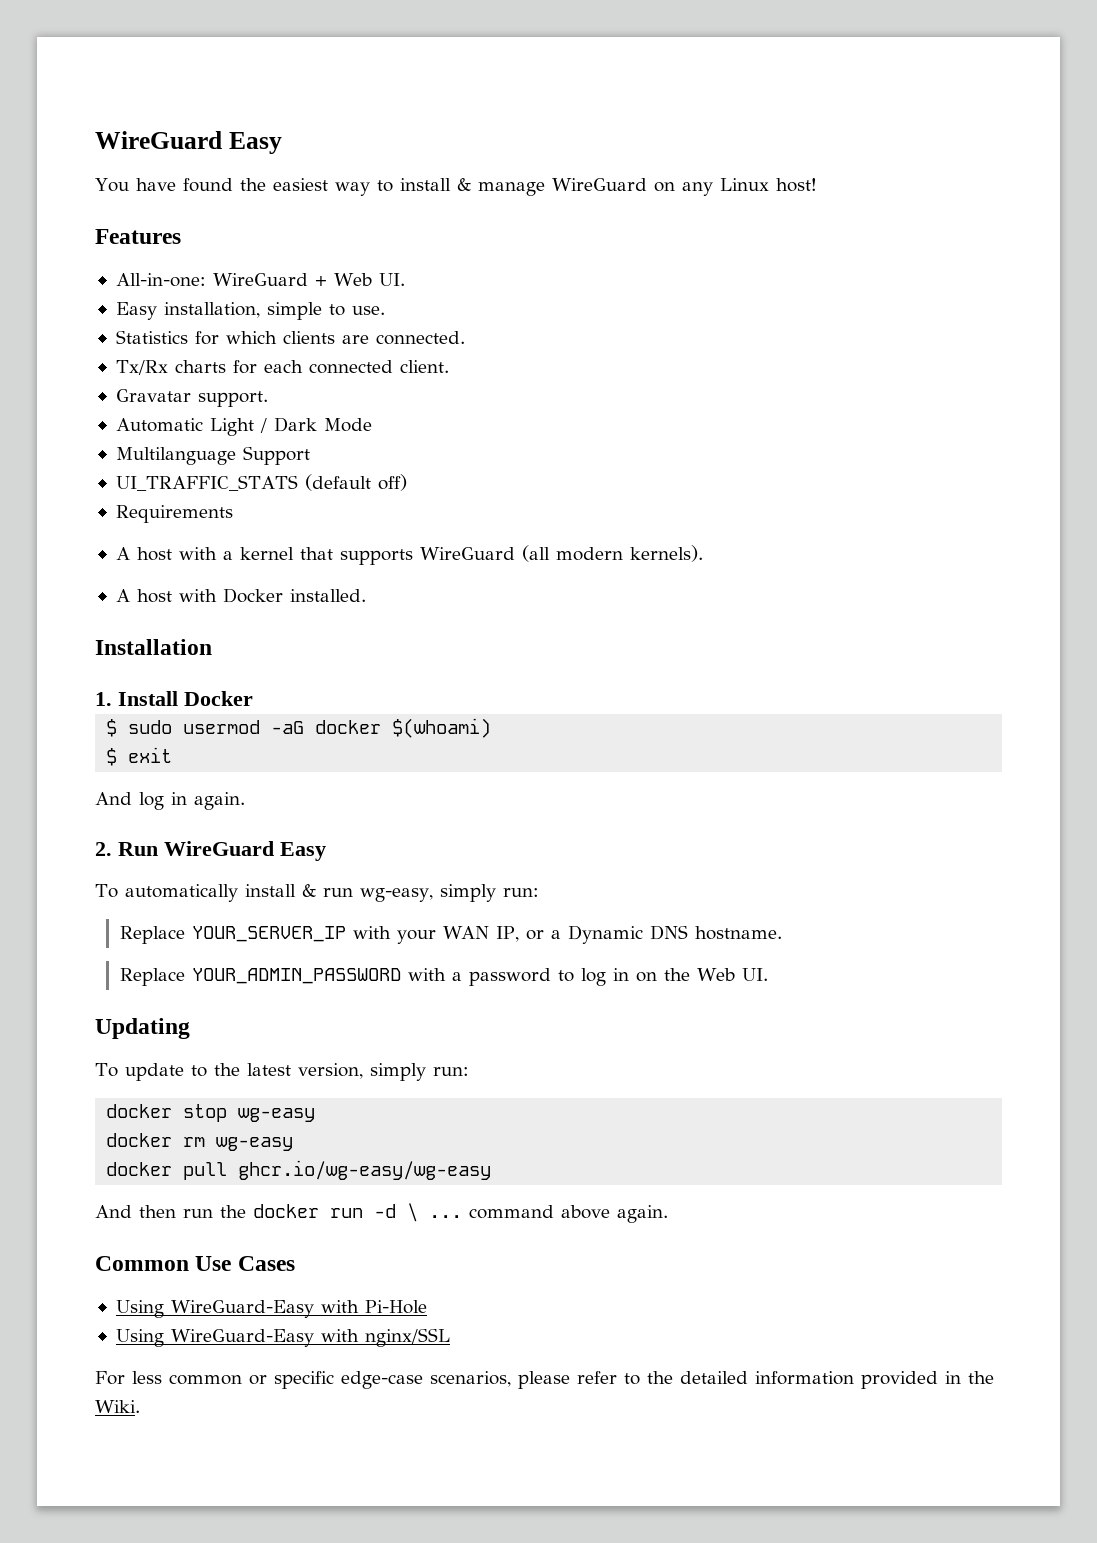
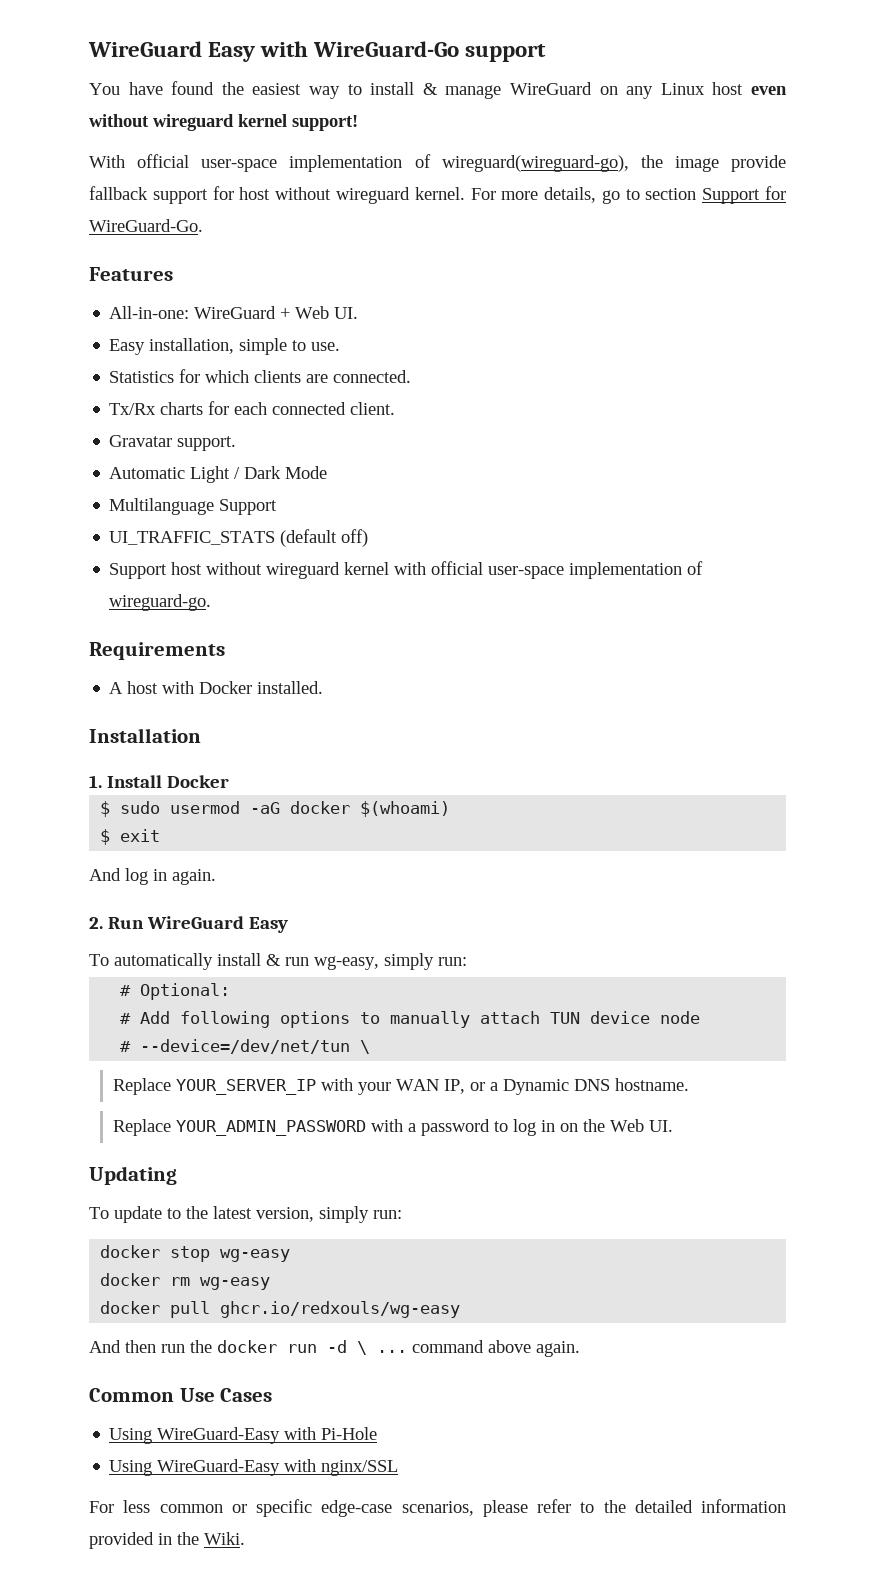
[95,131,282,154] WireGuard Easy -> [88,41,547,62] WireGuard Easy with WireGuard-Go support
[775,178,817,192] host! -> [712,82,788,95] [89,114,358,131] [89,154,786,172] [89,186,787,204] [89,219,203,232] host even without wireguard kernel support! // With official user-space implementation of wireguard(wireguard-go), the image provide fallback support for host without wireguard kernel. For more details, go to section Support for WireGuard-Go.
[115,505,233,523] [115,545,703,565] Requirements // A host with a kernel that supports WireGuard (all modern kernels). -> [109,561,704,579] [109,594,212,611] [89,642,225,660] Support host without wireguard kernel with official user-space implementation of wireguard-go. // Requirements
(539, 892) none -> [120,983,231,1000] [120,1011,701,1028] [120,1039,371,1054] // # Optional: // # Add following options to manually attach TUN device node // # --device=/dev/net/tun \
[238,1160,492,1180] ghcr.io/wg-easy/wg-easy -> [220,1301,461,1318] ghcr.io/redxouls/wg-easy

